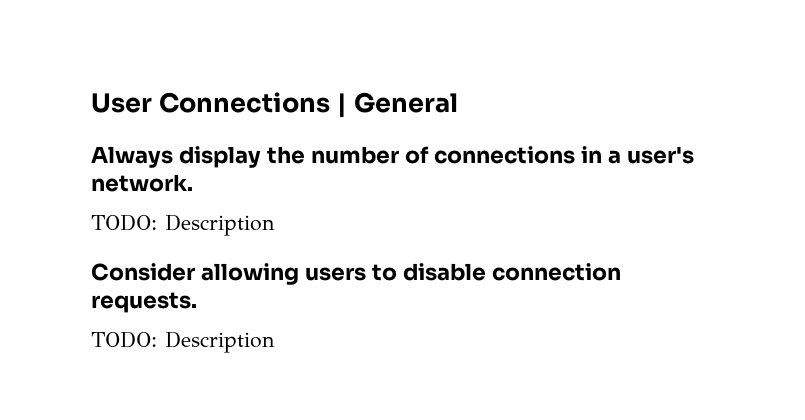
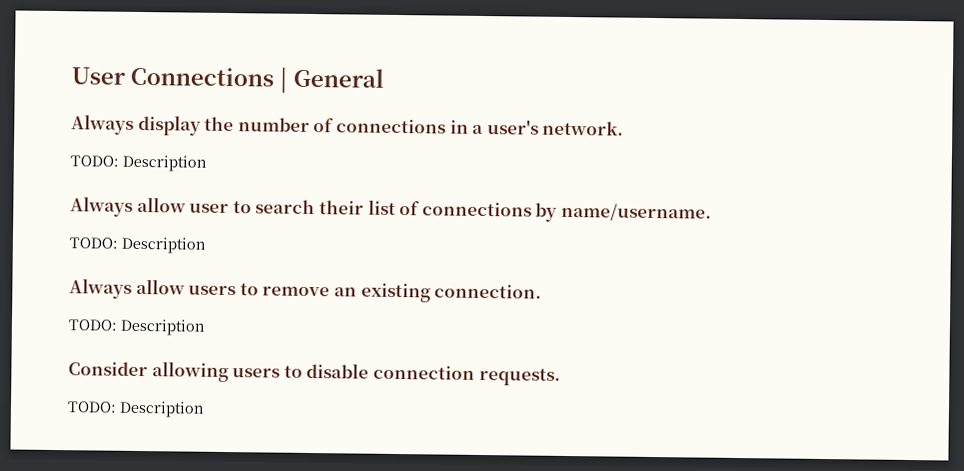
(275, 225) none -> [70,196,712,222] [69,236,206,254] [69,278,543,303] [68,318,205,336] // Always allow user to search their list of connections by name/username. // TODO: Description // Always allow users to remove an existing connection. // TODO: Description

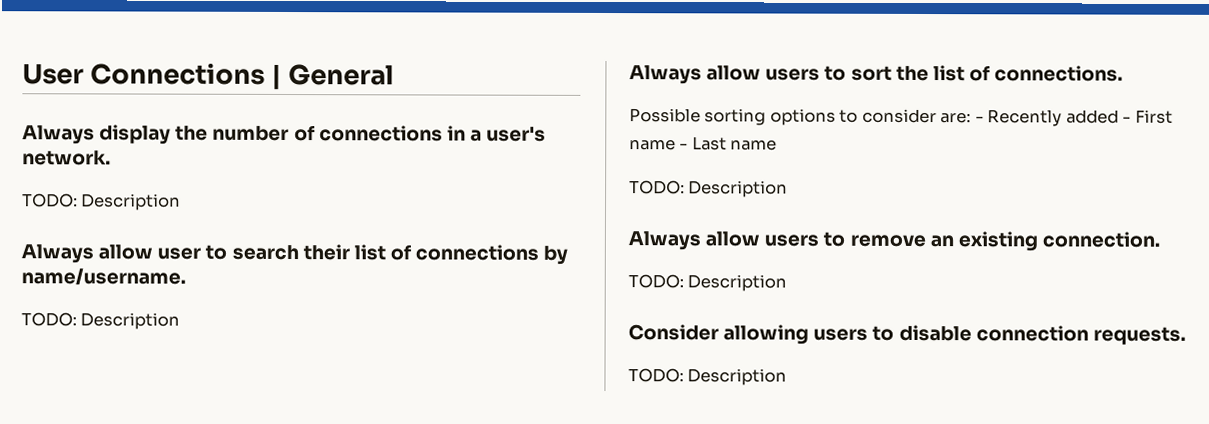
(206, 245) none -> [629,65,1124,85] [629,108,1173,127] [629,136,778,151] [629,180,789,198] // Always allow users to sort the list of connections. // Possible sorting options to consider are: - Recently added - First name - Last name // TODO: Description

